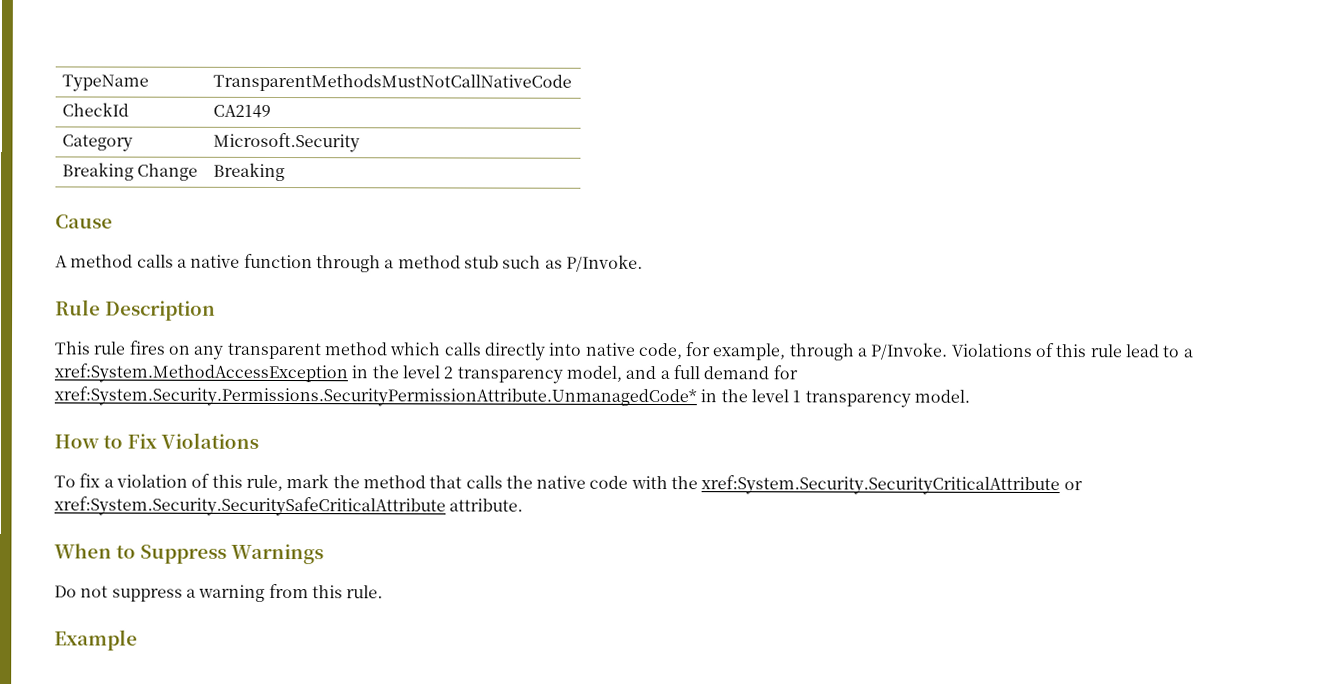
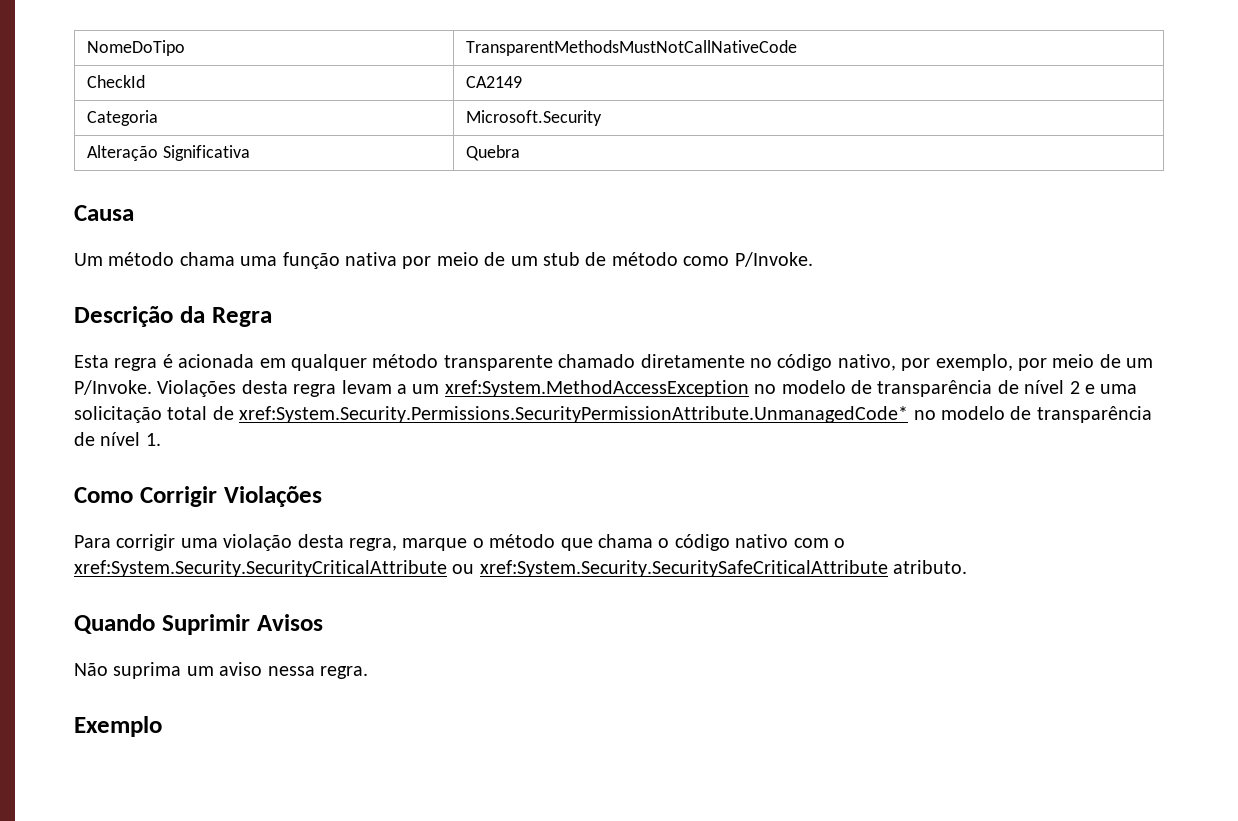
[61,74,149,92] TypeName -> [87,40,186,56] NomeDoTipo
[61,134,133,152] Category -> [87,110,159,126] Categoria
[61,162,199,181] [212,162,285,182] [55,214,113,229] [55,253,643,273] [55,299,216,321] [54,340,1193,361] [54,363,798,384] [54,386,970,408] [54,432,259,449] [54,473,1083,496] [54,496,524,517] [54,543,324,565] [54,583,384,602] [54,629,138,651] Breaking Change | Breaking // Cause // A method calls a native function through a method stub such as P/Invoke. // Rule Description // This rule fires on any transparent method which calls directly into native code, for example, through a P/Invoke. Violations of this rule lead to a xref:System.MethodAccessException in the level 2 transparency model, and a full demand for xref:System.Security.Permissions.SecurityPermissionAttribute.UnmanagedCode* in the level 1 transparency model. // How to Fix Violations // To fix a violation of this rule, mark the method that calls the native code with the xref:System.Security.SecurityCriticalAttribute or xref:System.Security.SecuritySafeCriticalAttribute attribute. // When to Suppress Warnings // Do not suppress a warning from this rule. // Example -> [87,145,251,161] [466,145,521,161] [74,205,134,221] [74,252,813,269] [74,306,272,327] [74,354,1154,371] [74,380,1138,397] [74,406,1152,423] [74,432,161,446] [74,486,322,507] [74,534,845,551] [74,560,968,577] [74,614,323,635] [74,662,368,679] [74,716,162,737] Alteração Significativa | Quebra // Causa // Um método chama uma função nativa por meio de um stub de método como P/Invoke. // Descrição da Regra // Esta regra é acionada em qualquer método transparente chamado diretamente no código nativo, por exemplo, por meio de um P/Invoke. Violações desta regra levam a um xref:System.MethodAccessException no modelo de transparência de nível 2 e uma solicitação total de xref:System.Security.Permissions.SecurityPermissionAttribute.UnmanagedCode* no modelo de transparência de nível 1. // Como Corrigir Violações // Para corrigir uma violação desta regra, marque o método que chama o código nativo com o xref:System.Security.SecurityCriticalAttribute ou xref:System.Security.SecuritySafeCriticalAttribute atributo. // Quando Suprimir Avisos // Não suprima um aviso nessa regra. // Exemplo

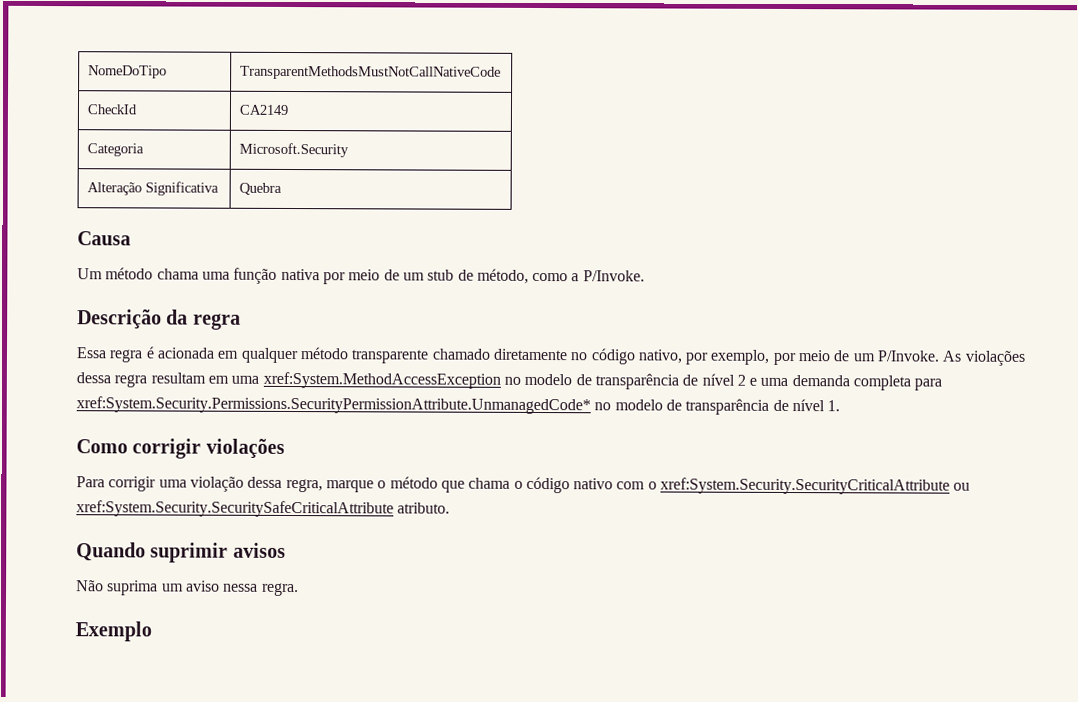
[611,252,730,266] método como -> [476,268,580,284] método, como a
[211,307,272,327] [74,355,109,368] Regra // Esta -> [192,313,241,330] [76,347,107,359] regra // Essa
[157,380,440,397] Violações desta regra levam a um -> [942,350,1026,366] [76,372,260,388] As violações dessa regra resultam em uma
[74,406,234,423] solicitação total de -> [791,375,943,391] demanda completa para
[139,486,322,507] Corrigir Violações -> [132,438,285,459] corrigir violações
[297,534,344,548] desta -> [247,476,283,488] dessa
[161,614,323,635] Suprimir Avisos -> [150,542,286,563] suprimir avisos

